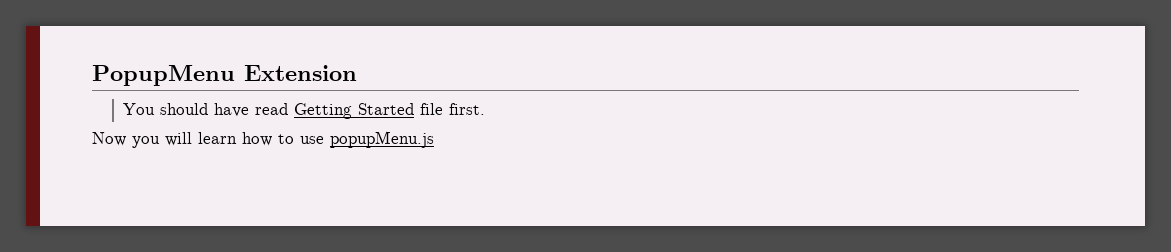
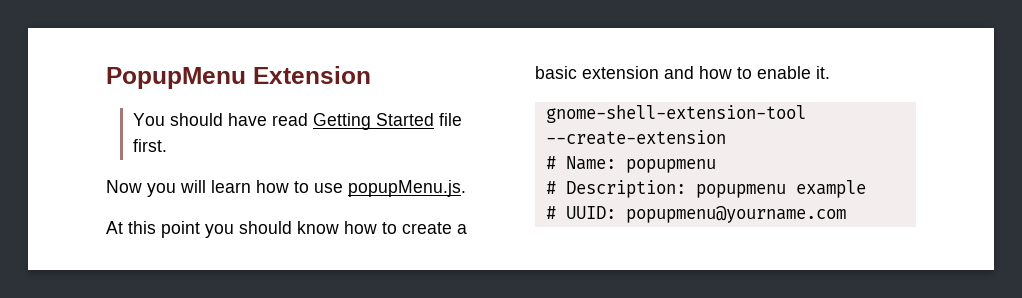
[330,131,434,148] popupMenu.js -> [348,180,466,197] [106,221,467,238] [535,66,830,79] [545,105,806,123] [545,130,726,145] [545,156,716,173] [545,180,866,198] [545,206,846,223] popupMenu.js. // At this point you should know how to create a basic extension and how to enable it. // gnome-shell-extension-tool --create-extension // # Name: popupmenu // # Description: popupmenu example // # UUID: popupmenu@yourname.com

